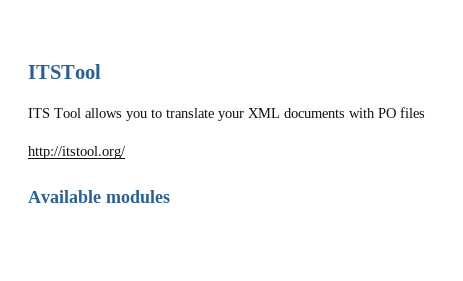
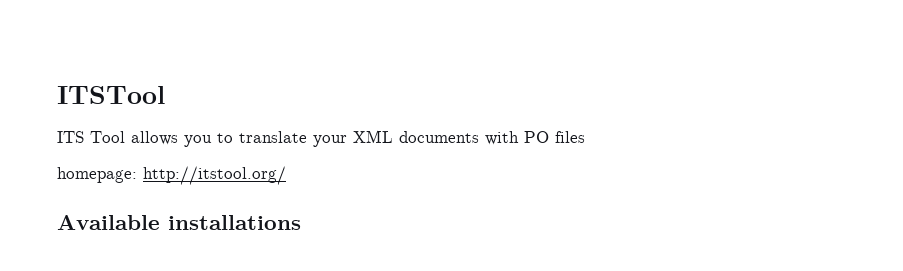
(425, 112) none -> [57,167,137,183] homepage:
[106,190,170,203] modules -> [168,215,301,230] installations

